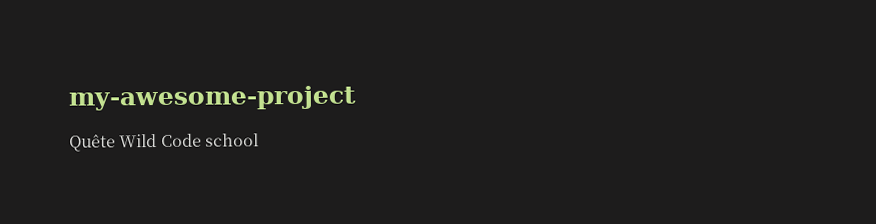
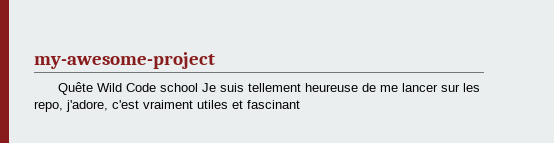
(259, 140) none -> [201,83,480,92] [34,100,300,112] Je suis tellement heureuse de me lancer sur les repo, j'adore, c'est vraiment utiles et fascinant

